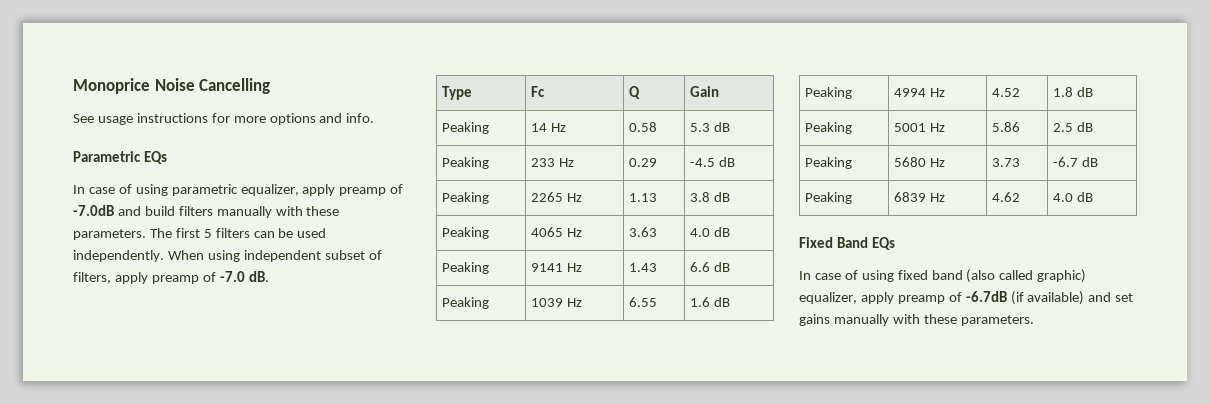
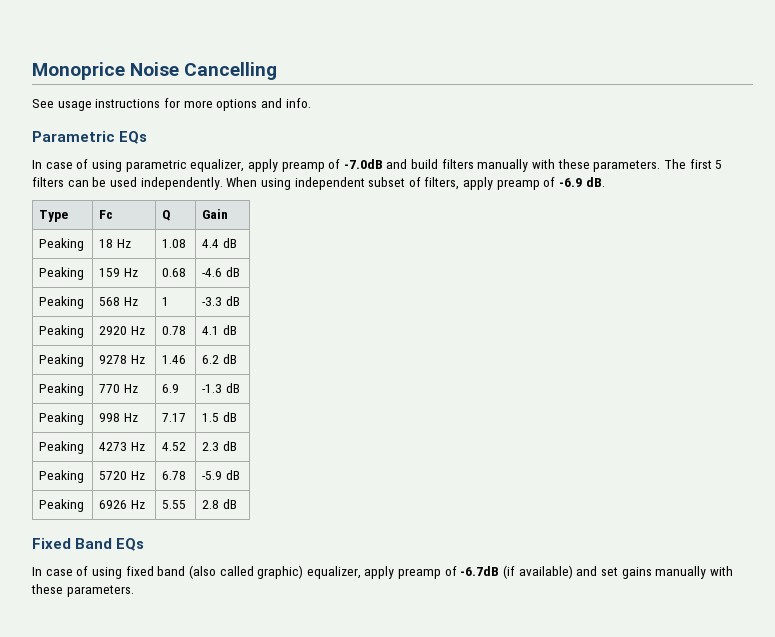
[219,271,245,282] -7.0 -> [559,178,583,187] -6.9
[531,123,567,132] [629,122,658,132] [690,122,731,132] [442,157,490,169] [531,158,575,167] [629,158,658,167] [690,157,736,167] [442,192,490,204] [531,192,583,202] [629,193,658,202] [690,192,731,202] [442,227,490,239] [531,227,583,237] [629,227,658,237] [690,227,731,237] [442,262,490,274] [531,263,583,272] [629,263,658,272] [690,262,731,272] [442,297,490,309] [531,298,583,307] [629,297,658,307] [690,297,731,307] [805,87,853,99] [894,88,927,97] 14 Hz | 0.58 | 5.3 dB // Peaking | 233 Hz | 0.29 | -4.5 dB // Peaking | 2265 Hz | 1.13 | 3.8 dB // Peaking | 4065 Hz | 3.63 | 4.0 dB // Peaking | 9141 Hz | 1.43 | 6.6 dB // Peaking | 1039 Hz | 6.55 | 1.6 dB // Peaking | 4994 -> [99,239,132,248] [162,239,187,248] [202,238,238,248] [39,267,85,280] [99,268,139,277] [162,268,187,277] [202,267,241,277] [39,296,85,309] [99,297,139,306] [162,297,170,306] [202,296,241,306] [39,325,85,338] [99,326,146,335] [162,326,187,335] [202,325,238,335] [39,354,85,367] [99,355,146,364] [162,355,187,364] [202,354,238,364] [39,383,85,396] [99,384,139,393] [162,384,180,393] [202,383,241,393] [39,412,85,425] [99,413,139,422] [162,413,187,422] [202,412,238,422] [39,441,85,454] [99,442,128,451] 18 Hz | 1.08 | 4.4 dB // Peaking | 159 Hz | 0.68 | -4.6 dB // Peaking | 568 Hz | 1 | -3.3 dB // Peaking | 2920 Hz | 0.78 | 4.1 dB // Peaking | 9278 Hz | 1.46 | 6.2 dB // Peaking | 770 Hz | 6.9 | -1.3 dB // Peaking | 998 Hz | 7.17 | 1.5 dB // Peaking | 4273
[1053,87,1094,97] [805,122,853,134] [894,123,946,132] [992,122,1021,132] [1053,122,1094,132] [805,157,853,169] [894,157,946,167] [992,158,1021,167] [1053,157,1099,167] [805,192,853,204] [894,192,946,202] [992,192,1021,202] [1053,193,1074,202] 1.8 dB // Peaking | 5001 Hz | 5.86 | 2.5 dB // Peaking | 5680 Hz | 3.73 | -6.7 dB // Peaking | 6839 Hz | 4.62 | 4.0 -> [202,441,238,451] [39,470,85,483] [99,471,146,480] [162,471,187,480] [202,470,241,480] [39,499,85,512] [99,500,146,509] [162,500,187,509] [202,500,220,509] 2.3 dB // Peaking | 5720 Hz | 6.78 | -5.9 dB // Peaking | 6926 Hz | 5.55 | 2.8

